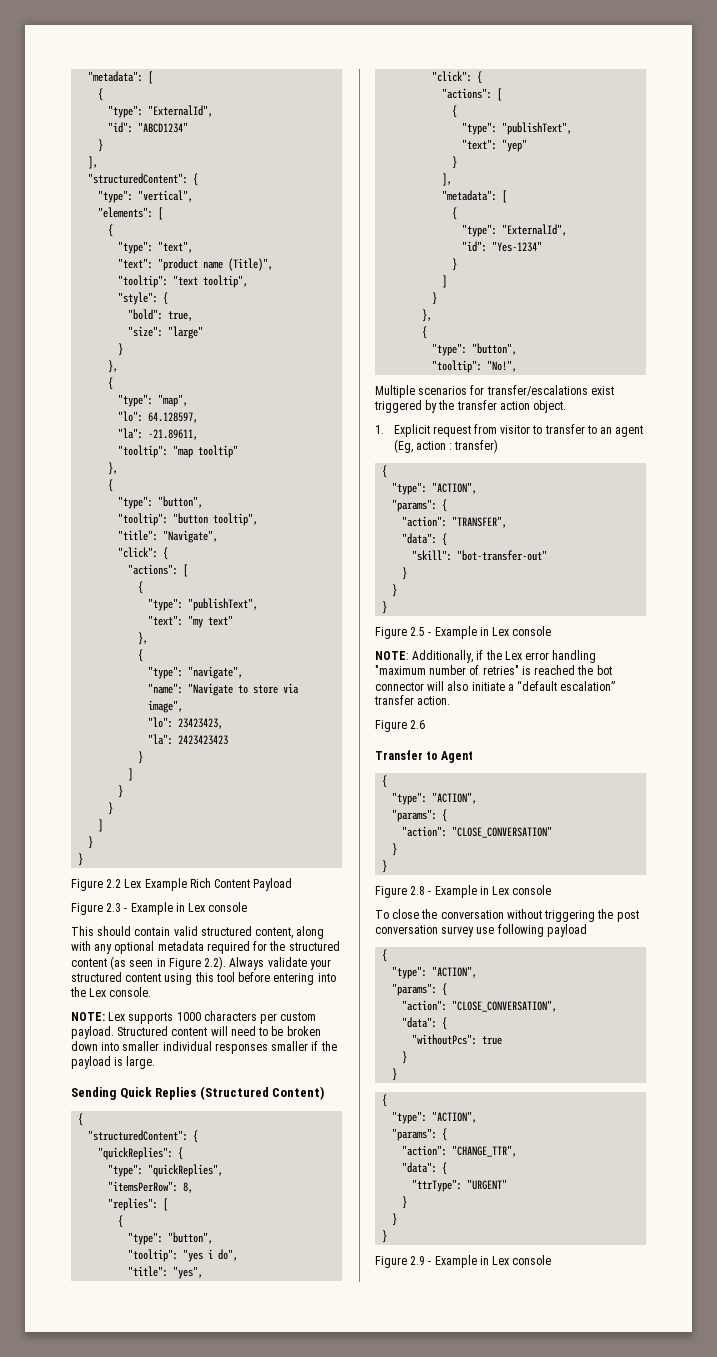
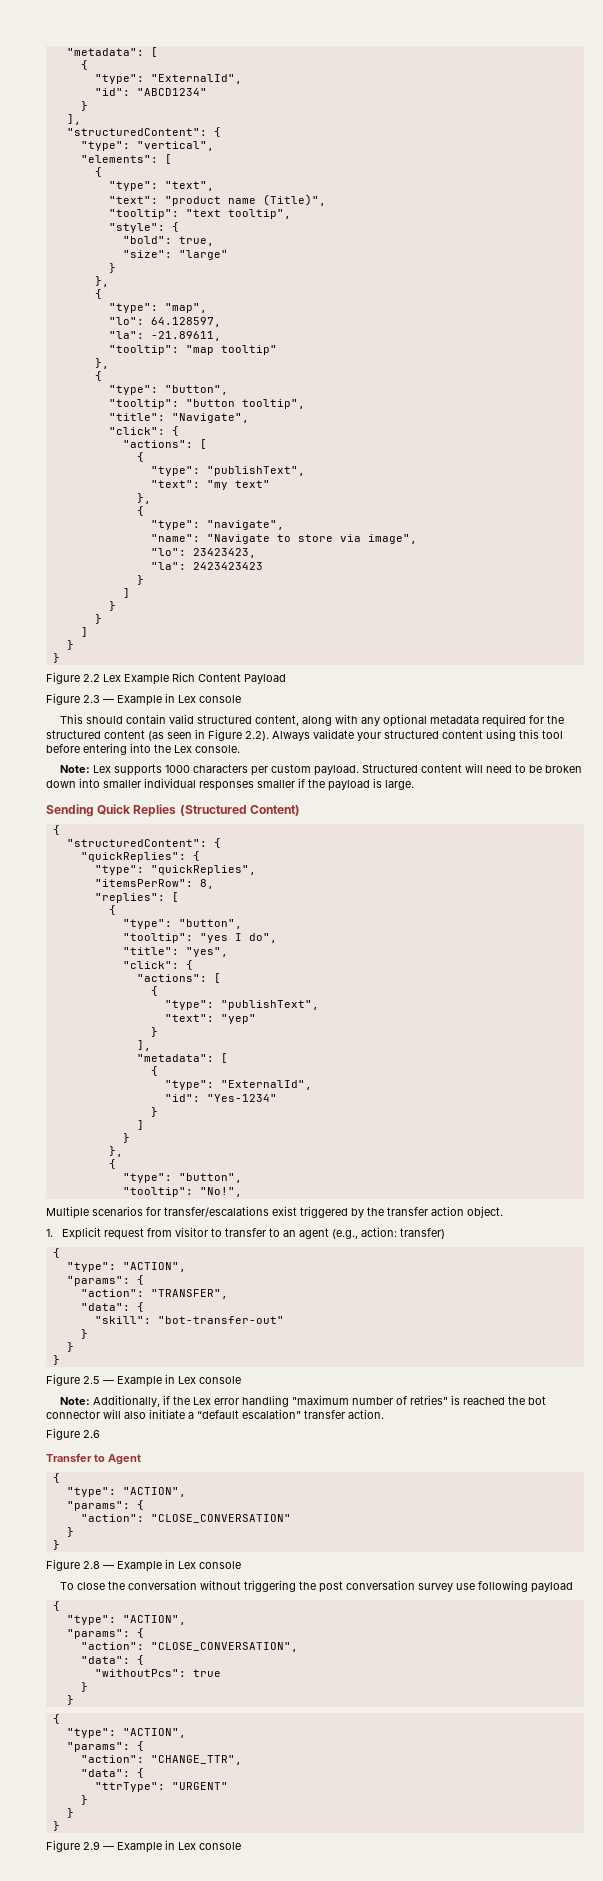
[124,908,128,912] - -> [103,699,114,703] —
[71,1012,105,1021] NOTE: -> [60,765,91,773] Note:
[208,1249,214,1259] i -> [234,933,242,941] I
[393,439,453,453] (Eg, action : -> [331,1227,397,1239] (e.g., action:
[428,626,552,639] [375,651,409,660] - Example in Lex console // NOTE: -> [103,1374,241,1387] [60,1397,91,1405] — Example in Lex console // Note:
[428,891,432,895] - -> [103,1565,114,1569] —
[428,1261,432,1265] - -> [103,1846,114,1850] —

